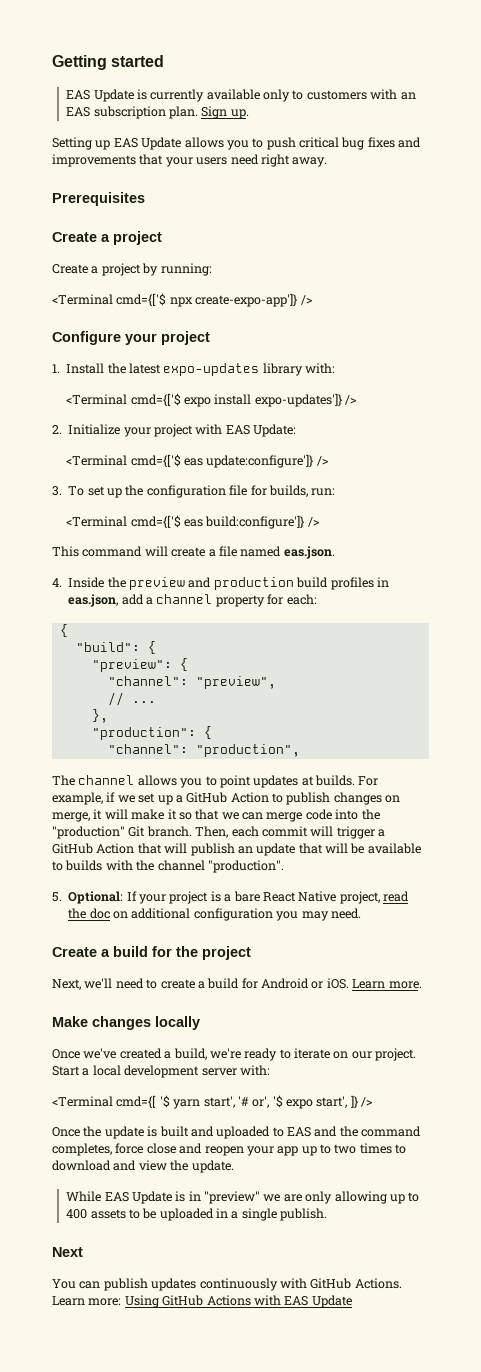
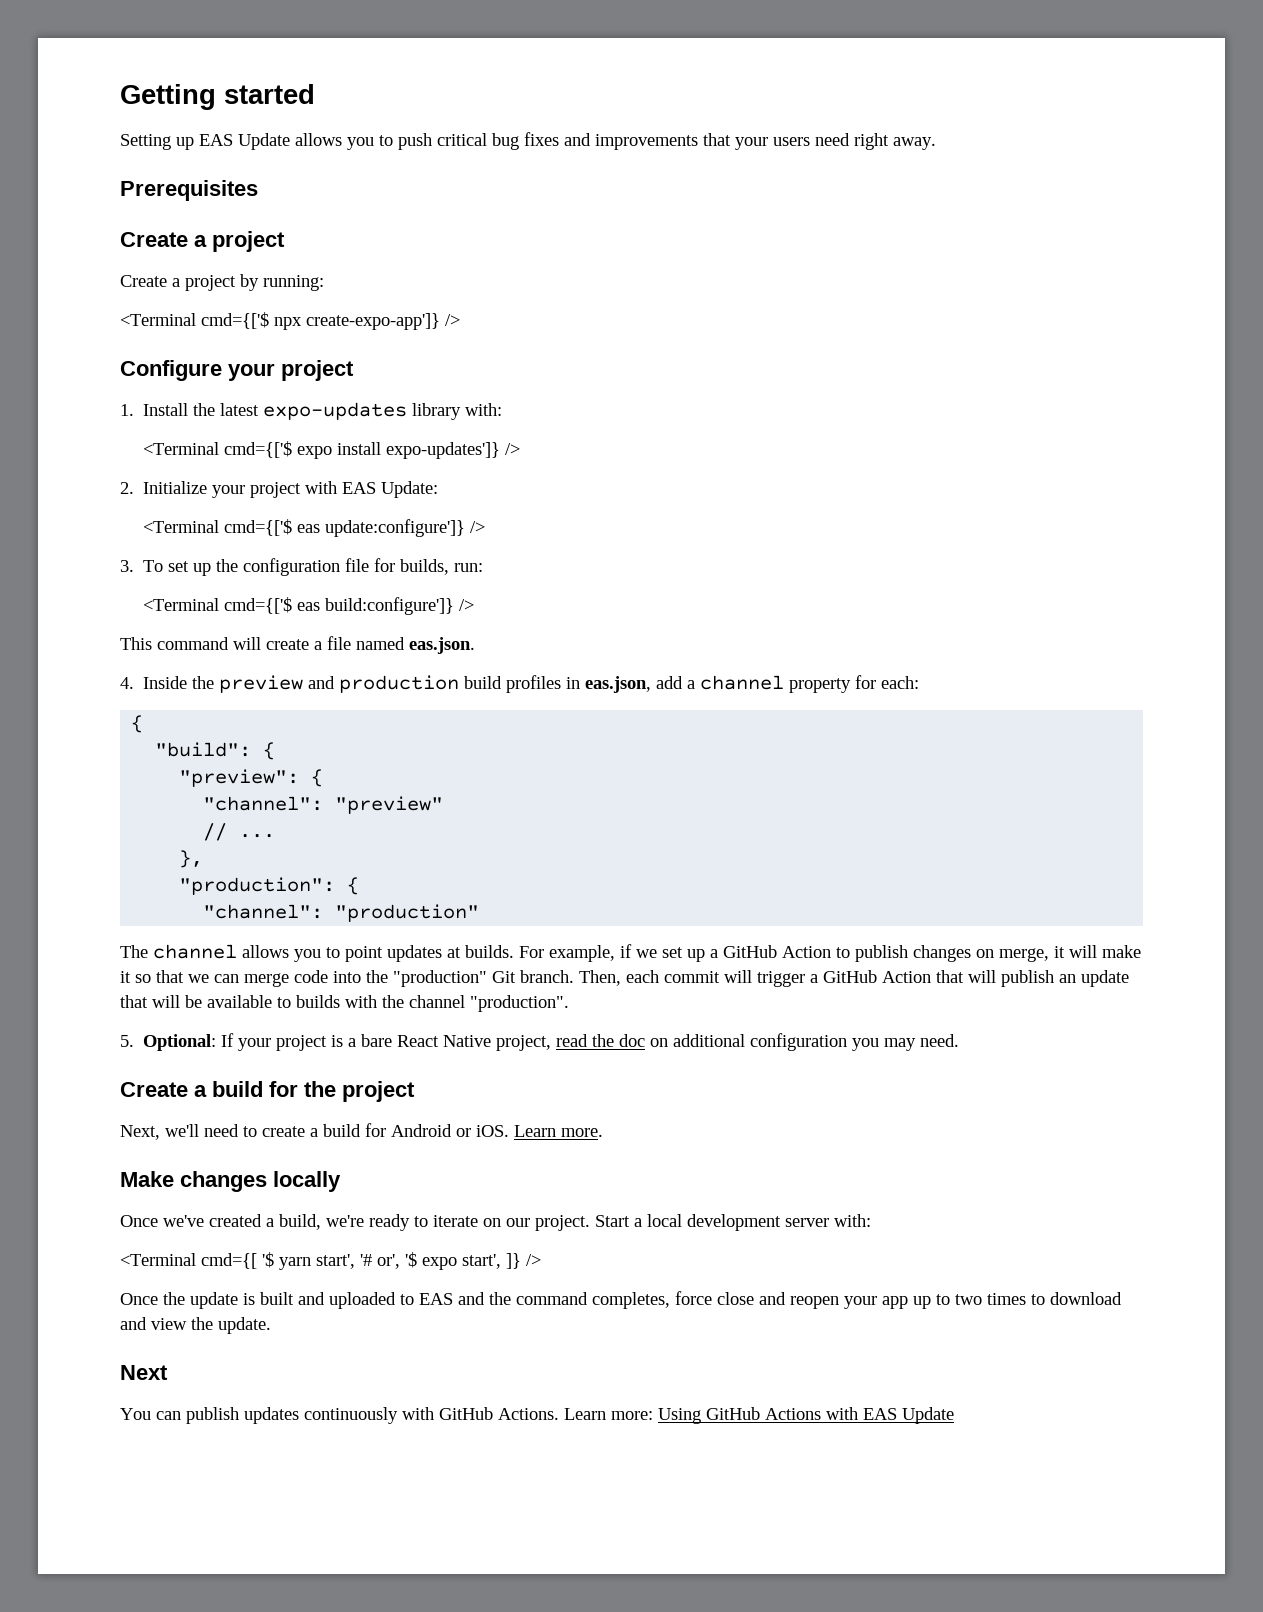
[66,89,416,102] [66,106,249,119] // EAS Update is currently available only to customers with an EAS subscription plan. Sign up. -> (315, 94) none
[195,676,276,689] "preview", -> [335,796,444,814] "preview"
[195,744,300,757] "production", -> [335,904,480,922] "production"
[66,1191,420,1204] [66,1208,328,1221] // While EAS Update is in "preview" we are only allowing up to 400 assets to be uploaded in a single publish. -> (271, 1325) none

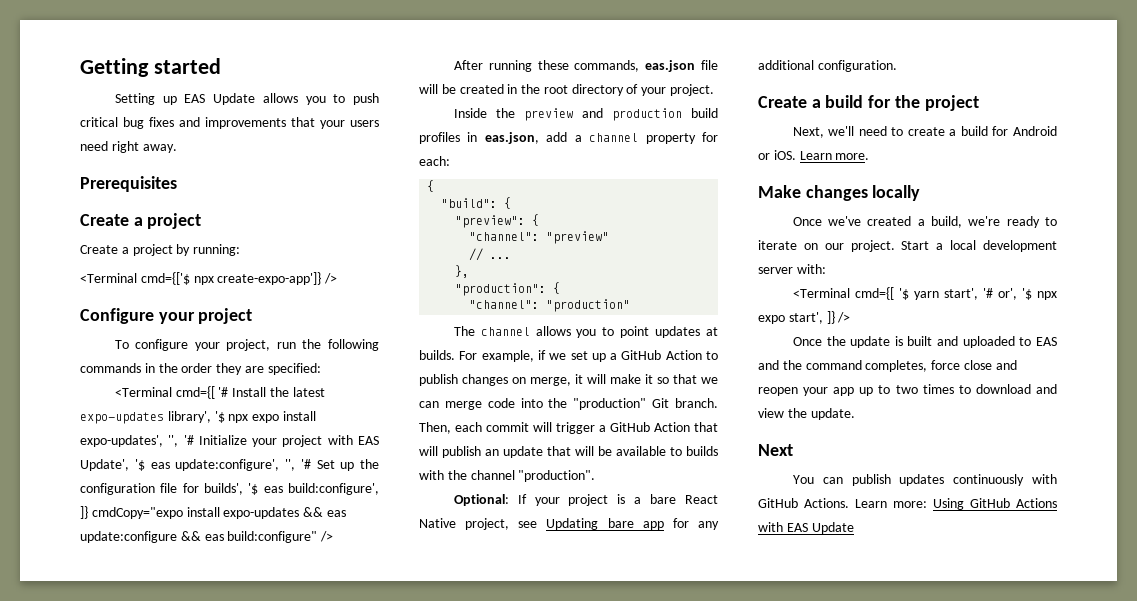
[120,402,503,420] [143,441,521,459] [120,482,134,494] 1. Install the latest expo-updates library with: // <Terminal cmd={['$ expo install expo-updates']} /> // 2. -> [114,339,379,351] [80,363,321,375] [114,386,325,399] [80,411,316,424] [80,435,194,447] To configure your project, run the following commands in the order they are specified: // <Terminal cmd={[ '# Install the latest expo-updates library', '$ npx expo install expo-updates', '', '#
[381,481,439,498] [143,519,486,537] [120,560,190,572] Update: // <Terminal cmd={['$ eas update:configure']} /> // 3. To set -> [80,459,335,471] Update', '$ eas update:configure', '', '# Set
[400,559,484,575] [143,597,475,615] [120,636,475,654] [120,677,134,689] builds, run: // <Terminal cmd={['$ eas build:configure']} /> // This command will create a file named eas.json. // 4. -> [204,483,379,495] [80,506,346,519] [80,531,334,543] [453,60,718,72] [419,84,715,96] builds', '$ eas build:configure', ]} cmdCopy="expo install expo-updates && eas update:configure && eas build:configure" /> // After running these commands, eas.json file will be created in the root directory of your project. //
[120,1035,134,1047] 5. -> (596, 476) none
[556,1033,960,1051] read the doc on additional configuration you may need. -> [518,518,719,530] [758,60,897,72] see Updating bare app for any additional configuration.
(417, 1260) none -> [1037,291,1057,300] npx

